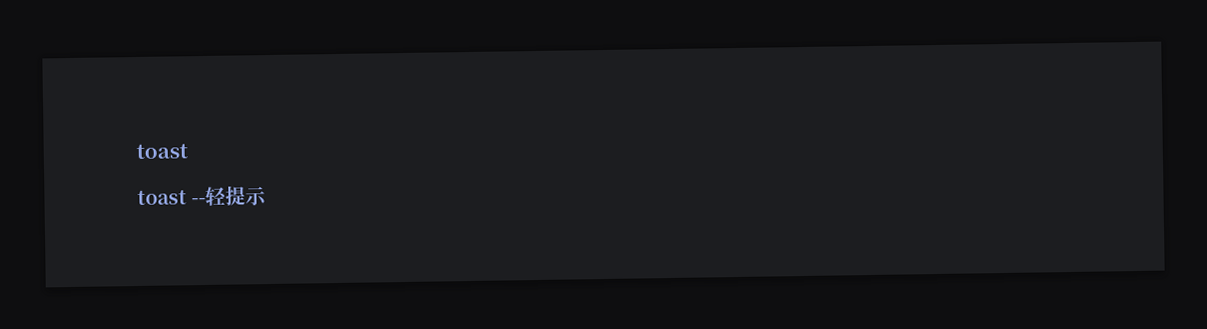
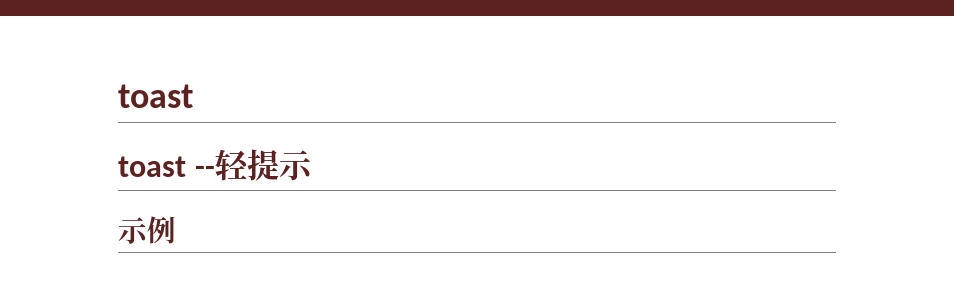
(268, 196) none -> [118,216,176,244] // 示例

